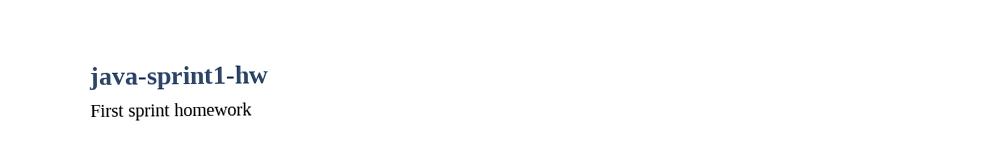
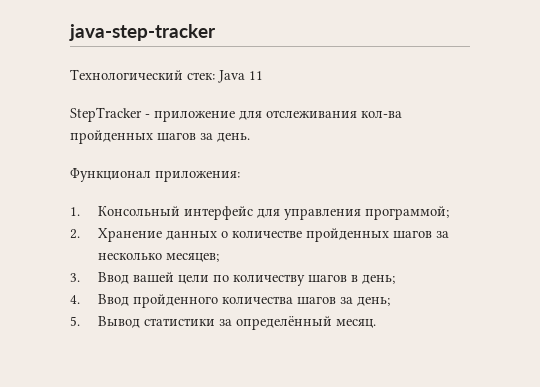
[88,65,269,91] [90,102,253,121] java-sprint1-hw // First sprint homework -> [69,24,216,41] [70,69,263,83] [70,107,402,122] [70,130,250,144] [70,168,240,182] [70,206,449,220] [70,228,449,242] [97,253,219,262] [70,272,395,286] [70,294,390,308] [70,316,376,330] java-step-tracker // Технологический стек: Java 11 // StepTracker - приложение для отслеживания кол-ва пройденных шагов за день. // Функционал приложения: // 1. Консольный интерфейс для управления программой; // 2. Хранение данных о количестве пройденных шагов за несколько месяцев; // 3. Ввод вашей цели по количеству шагов в день; // 4. Ввод пройденного количества шагов за день; // 5. Вывод статистики за определённый месяц.

